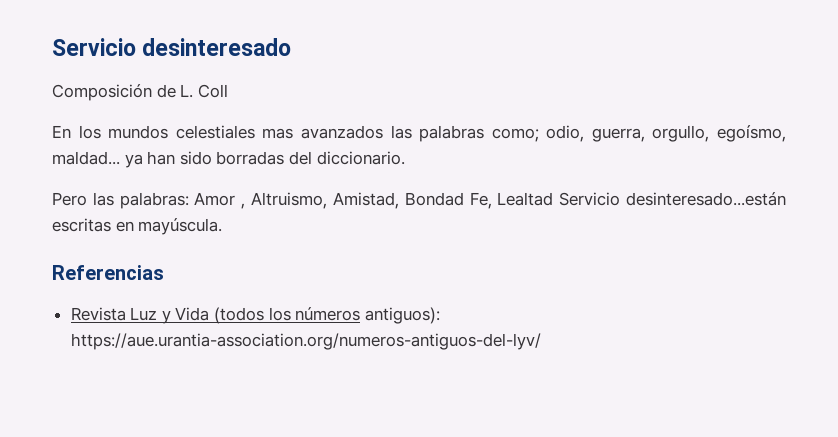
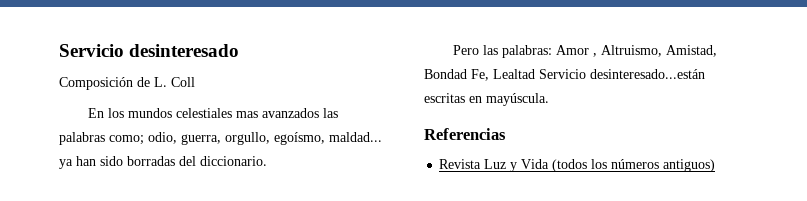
[364,307,440,324] [70,333,541,350] antiguos): https://aue.urantia-association.org/numeros-antiguos-del-lyv/ -> [663,159,716,172] antiguos)

